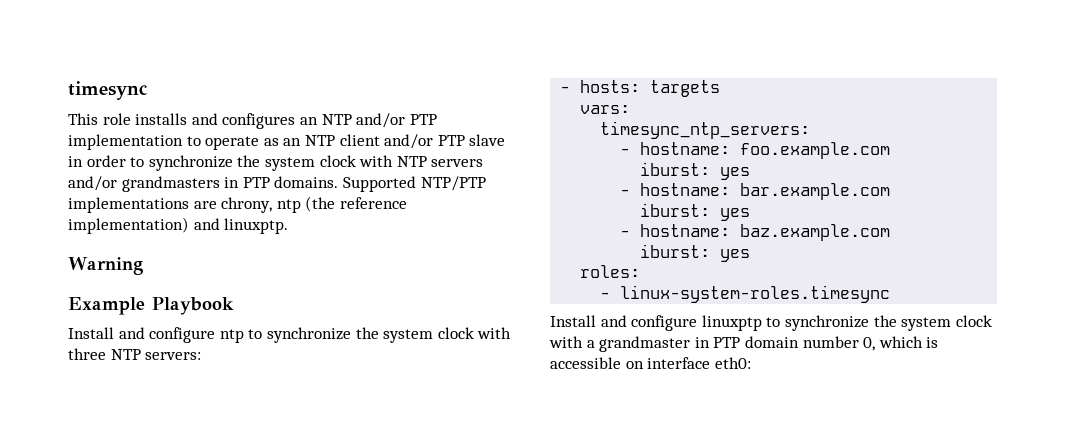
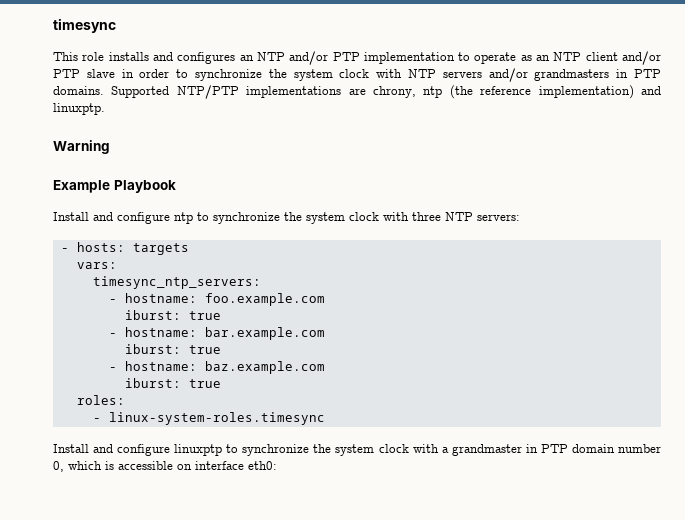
[720,167,751,180] yes -> [188,311,221,320] true
[720,208,751,221] yes -> [188,345,221,354] true
[720,249,751,262] yes -> [188,379,221,388] true

